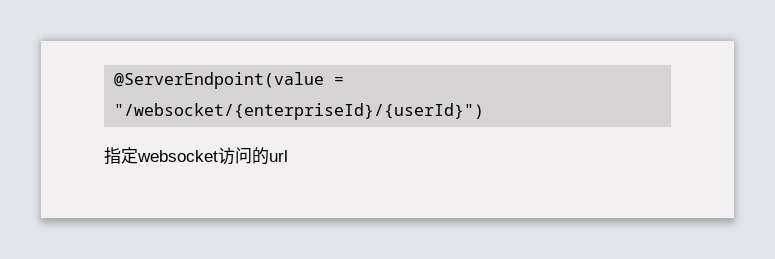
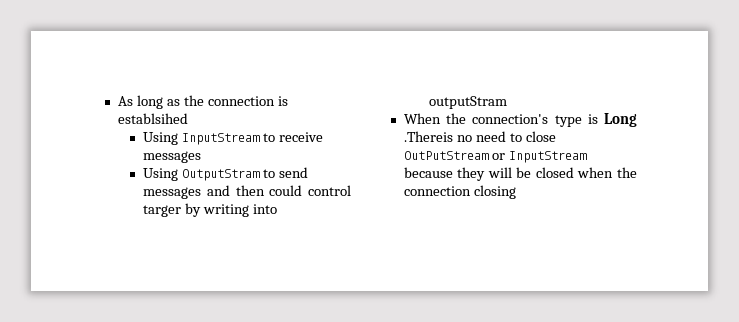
[114,72,345,89] [114,103,485,120] [104,147,288,165] @ServerEndpoint(value = "/websocket/{enterpriseId}/{userId}") // 指定websocket访问的url -> [117,95,288,109] [117,113,188,124] [143,132,324,145] [143,151,202,163] [143,167,309,181] [143,185,351,199] [143,203,278,217] [429,96,508,109] [403,113,637,127] [403,131,556,142] [403,151,587,163] [403,167,637,181] [403,185,516,199] As long as the connection is establsihed // Using InputStream to receive messages // Using OutputStram to send messages and then could control targer by writing into outputStram // When the connection's type is Long .Thereis no need to close OutPutStream or InputStream because they will be closed when the connection closing

